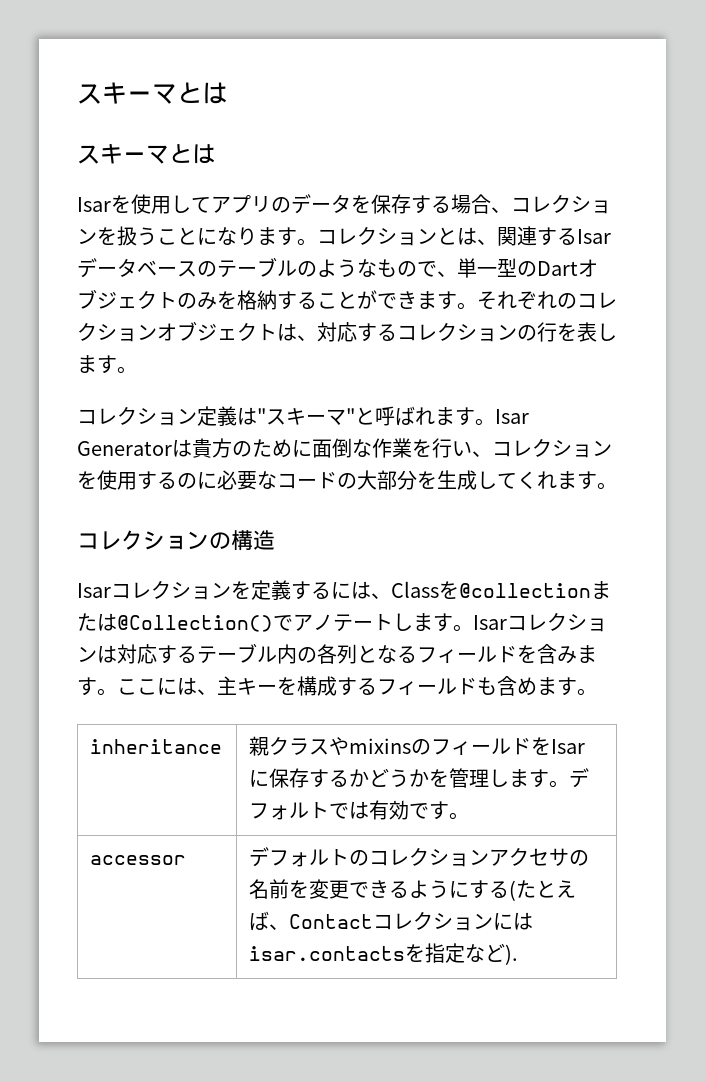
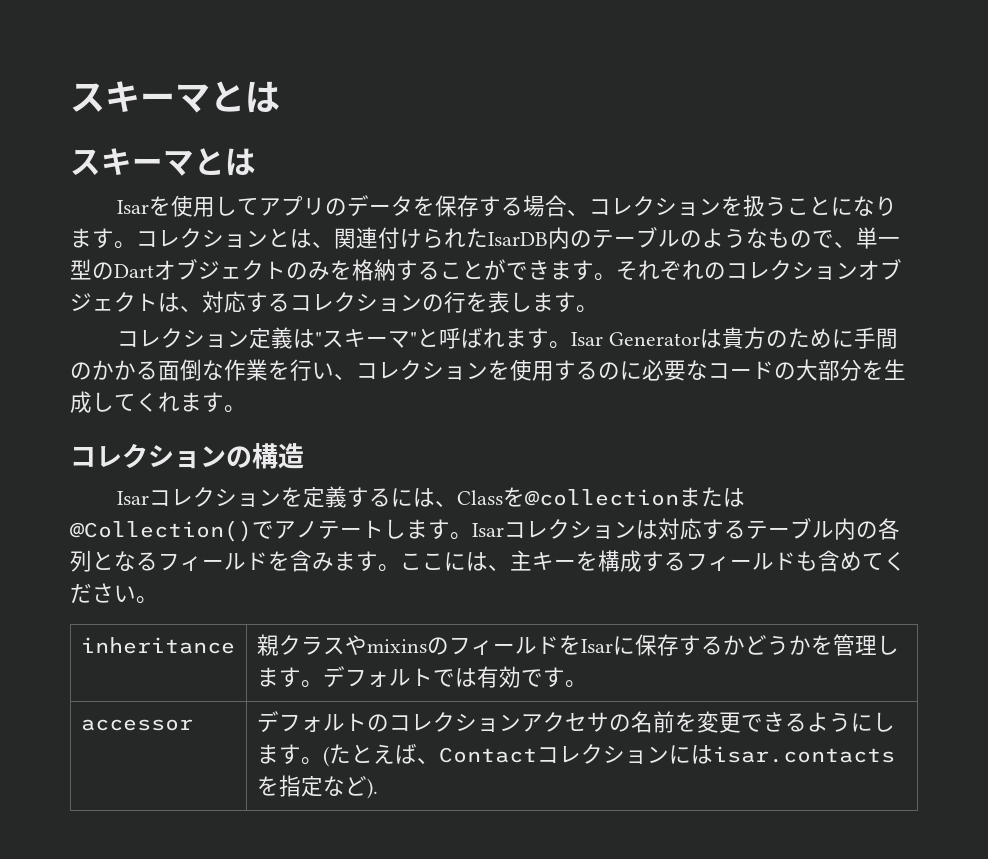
[537,227,611,246] [77,258,197,278] するIsarデータベース -> [378,227,570,249] 付けられたIsarDB内
(312, 448) none -> [853,327,898,349] [70,360,158,380] 手間のかかる
[537,677,577,696] ます -> [862,552,906,571] [70,583,136,603] てください
[469,880,510,899] する -> [872,712,895,732] [256,744,323,765] します。

